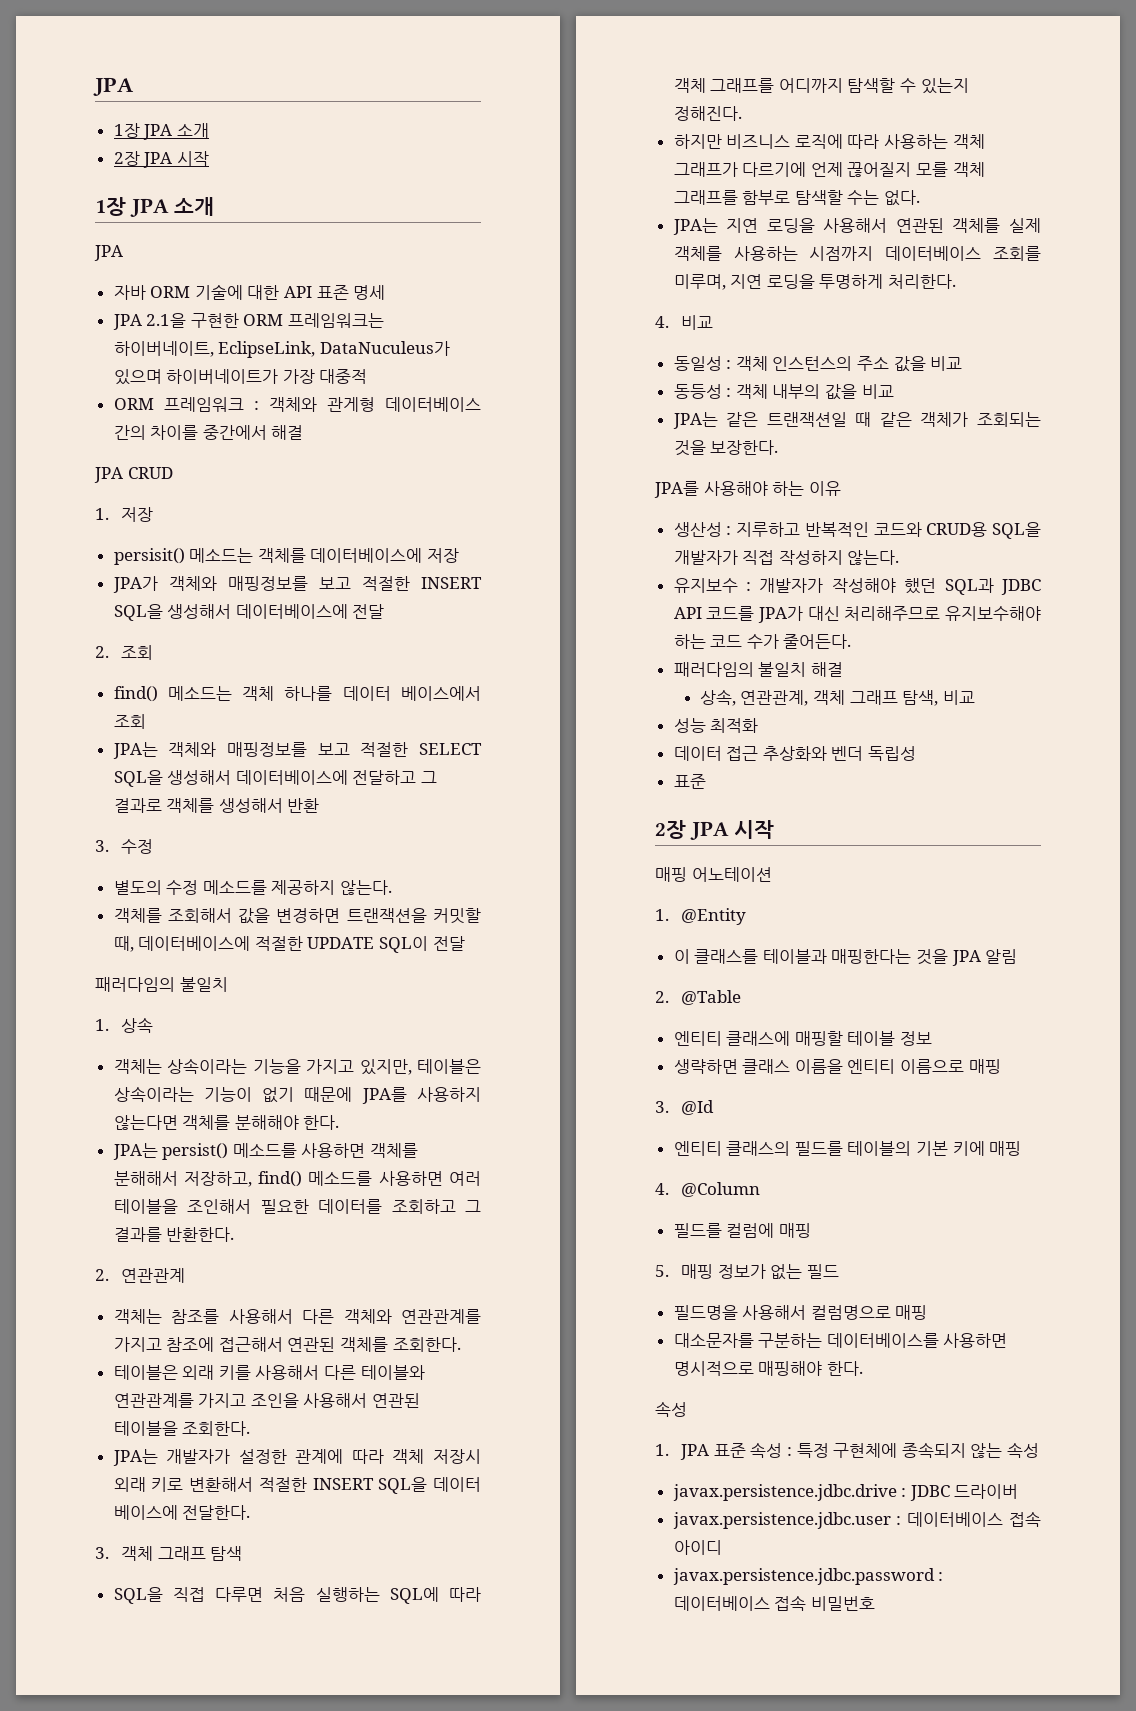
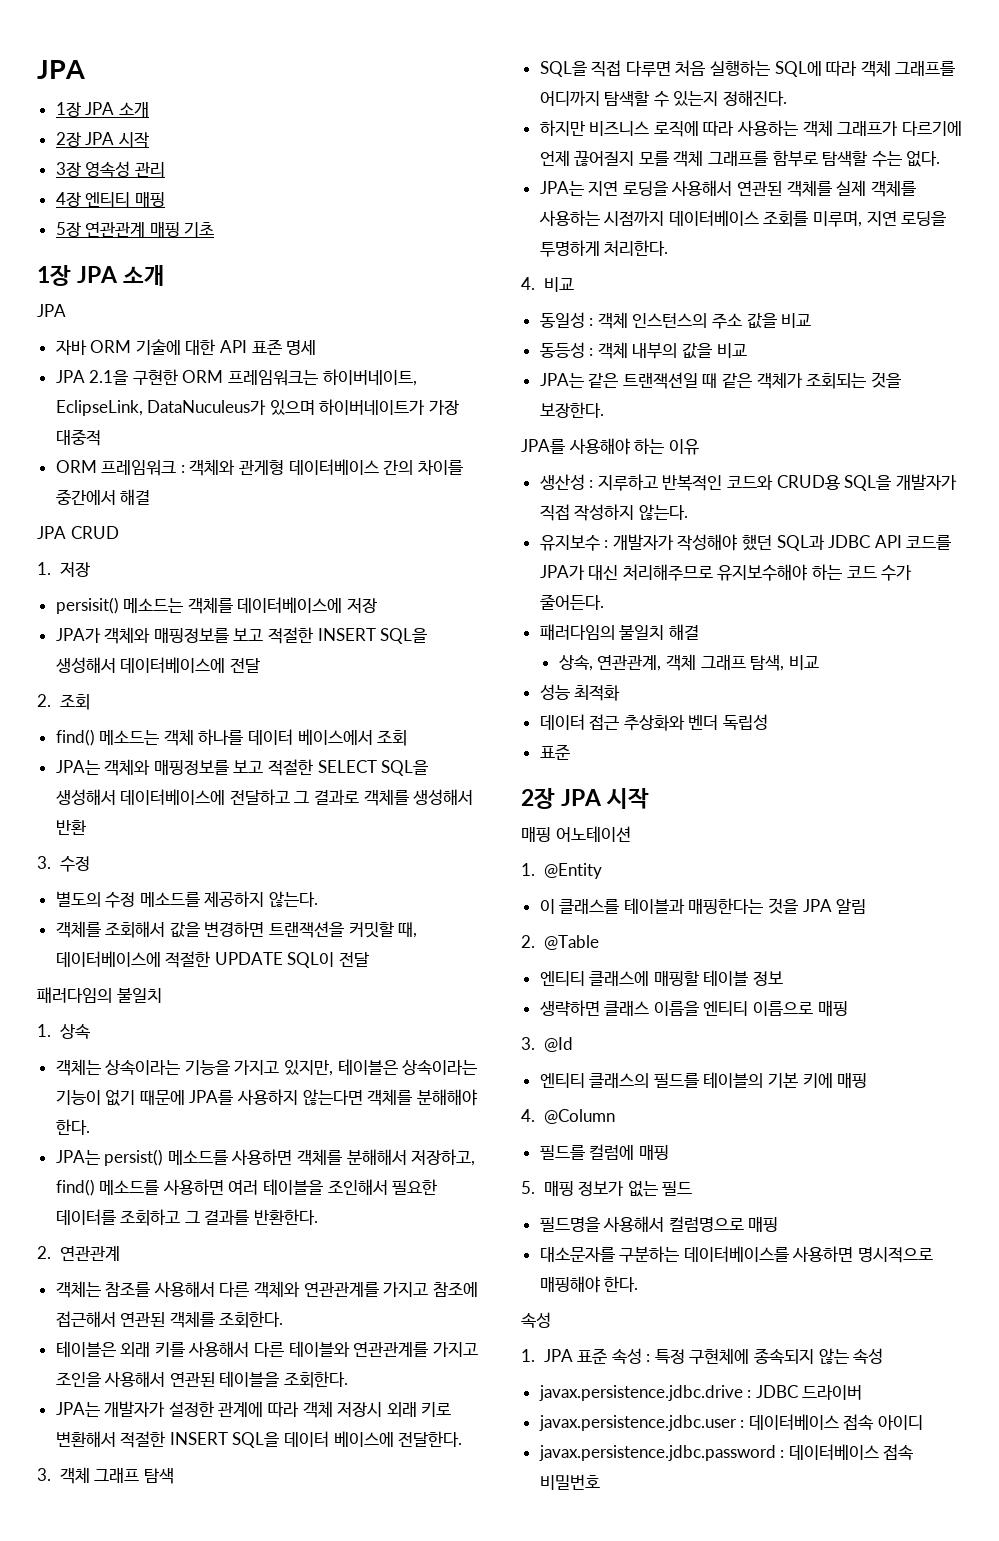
(209, 158) none -> [55,161,165,177] [55,192,165,207] [55,222,215,237] // 3장 영속성 관리 // 4장 엔티티 매핑 // 5장 연관관계 매핑 기초

